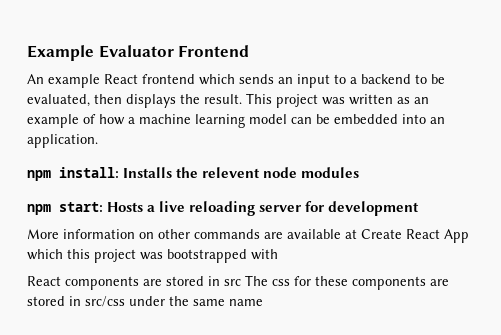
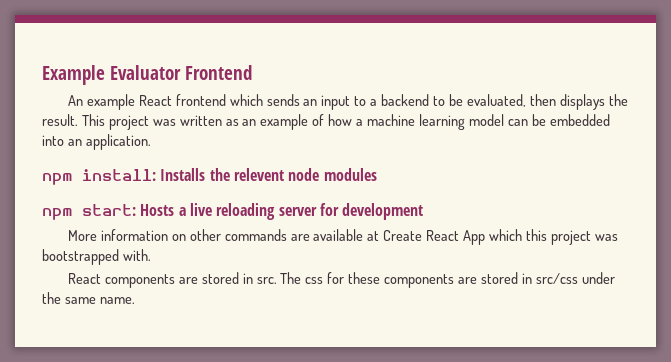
[251,249,278,260] with -> [122,249,151,261] with.
[224,279,241,286] src -> [256,277,277,284] src.
[229,299,263,306] name -> [99,297,135,304] name.

